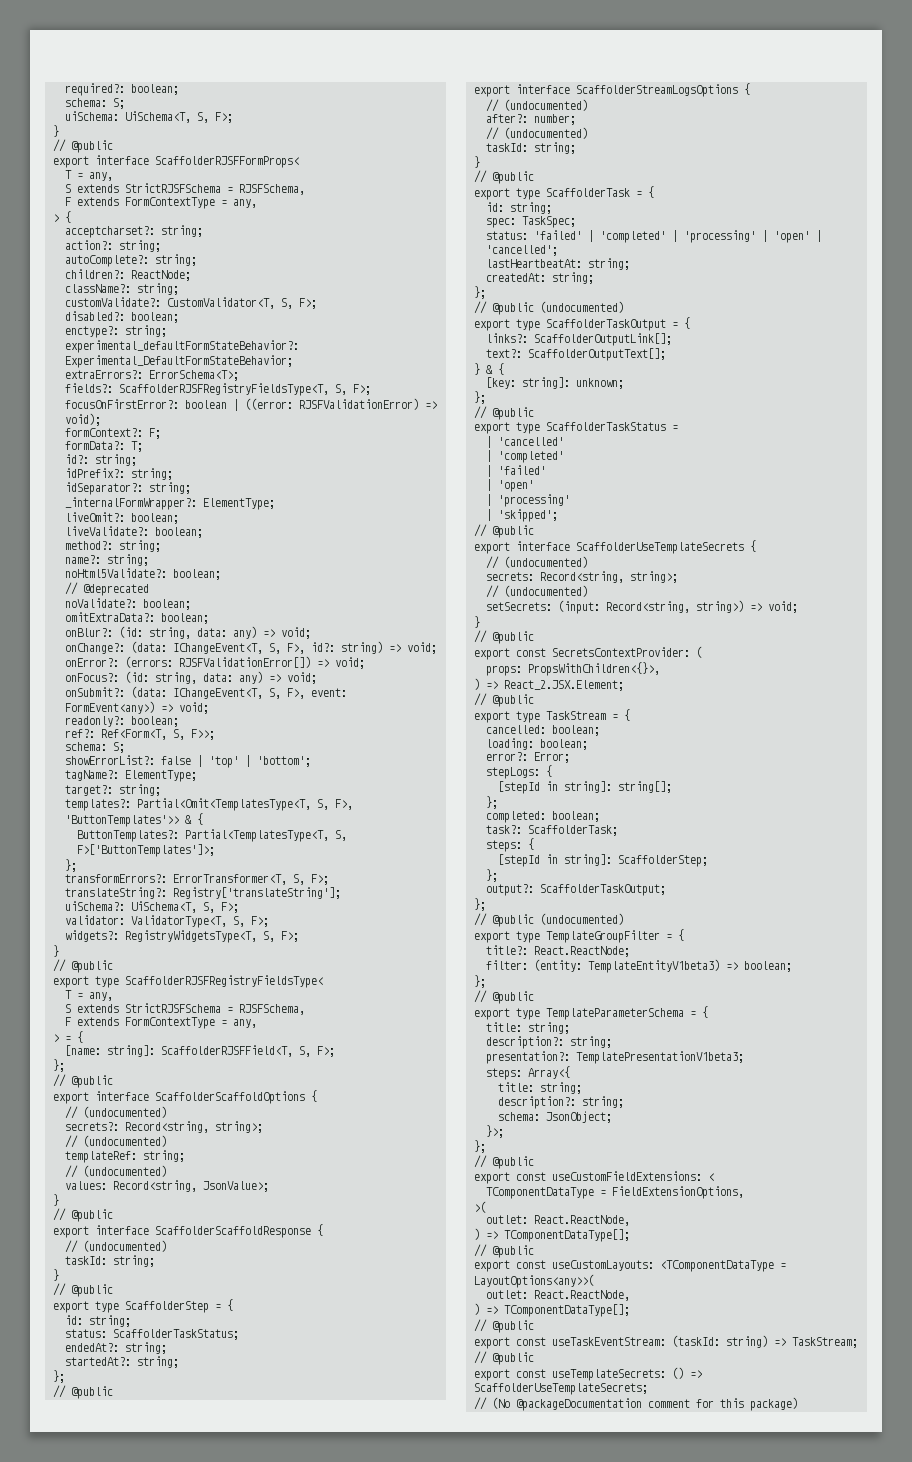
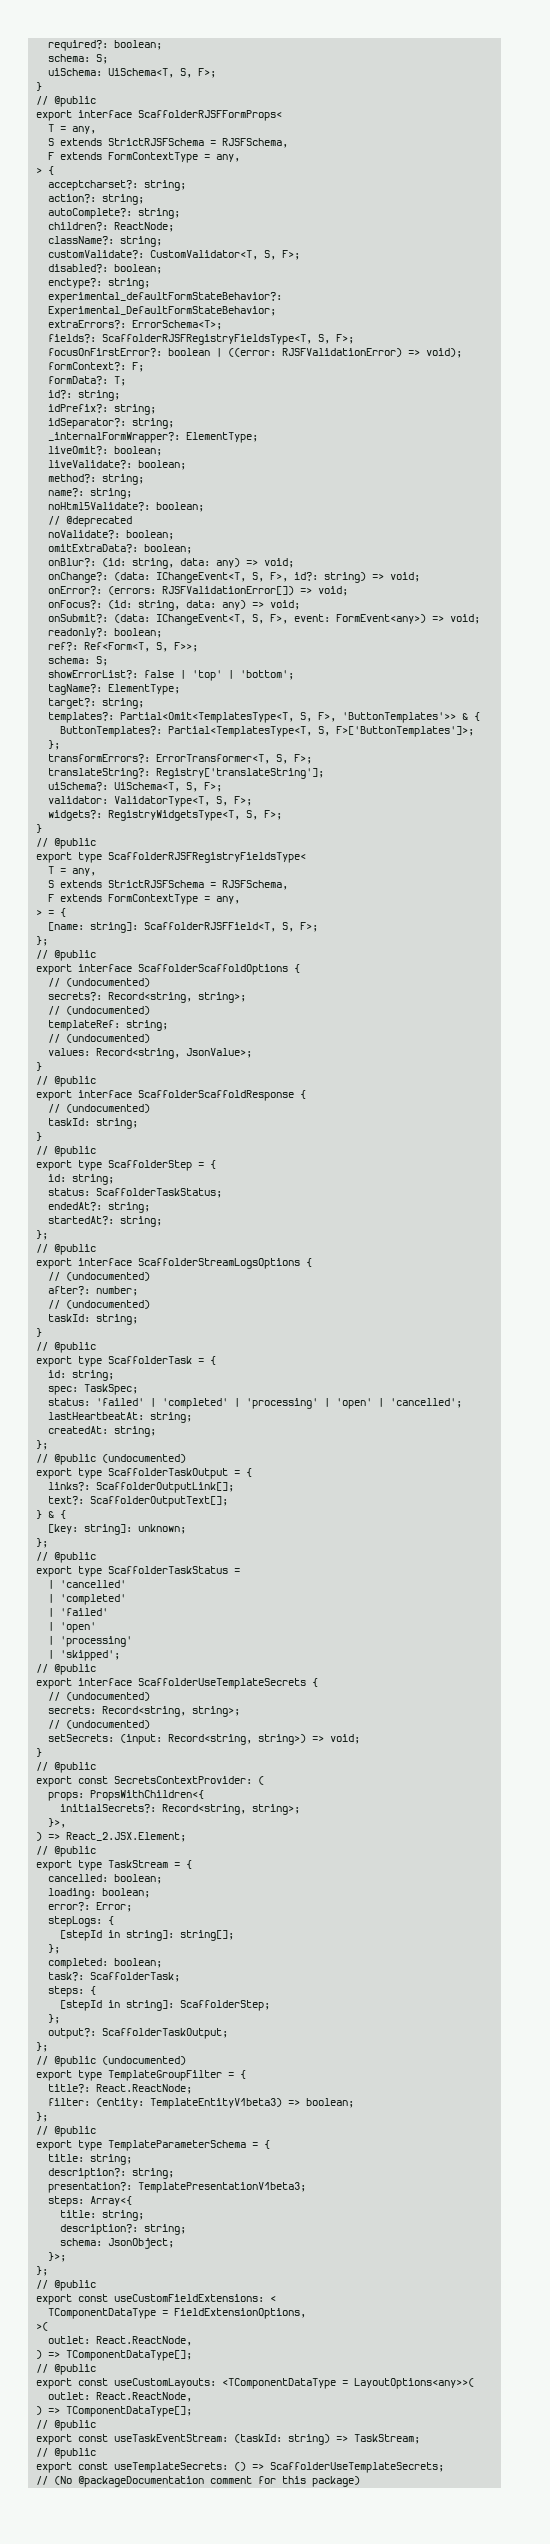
[527,662,660,676] PropsWithChildren<{}>, -> [89,1790,204,1801] [59,1804,300,1815] [47,1818,66,1828] PropsWithChildren<{ // initialSecrets?: Record<string, string>; // }>,

